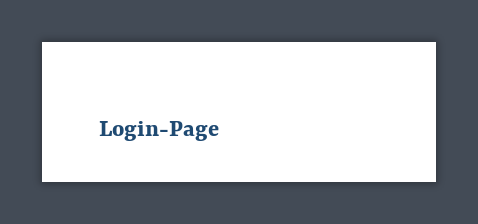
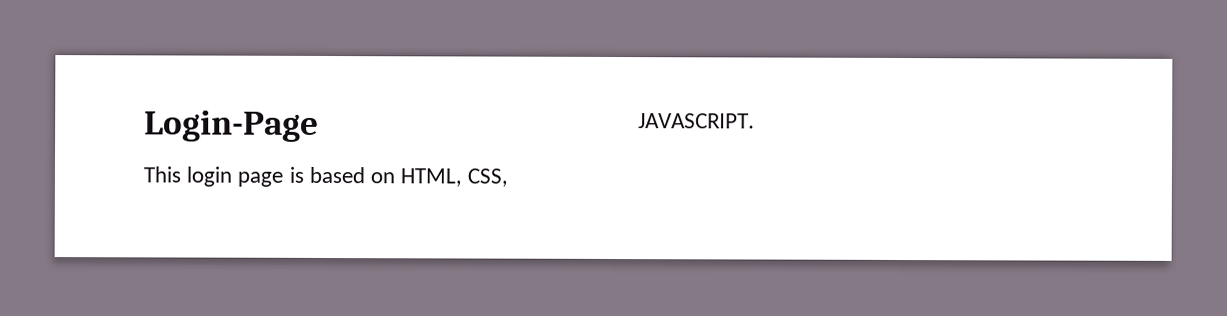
(219, 131) none -> [143,166,509,187] [638,113,755,129] // This login page is based on HTML, CSS, JAVASCRIPT.

